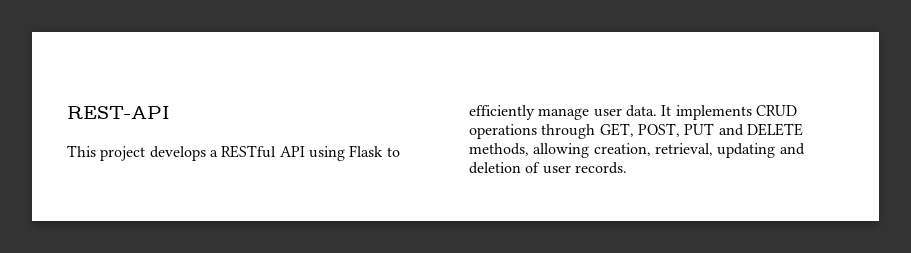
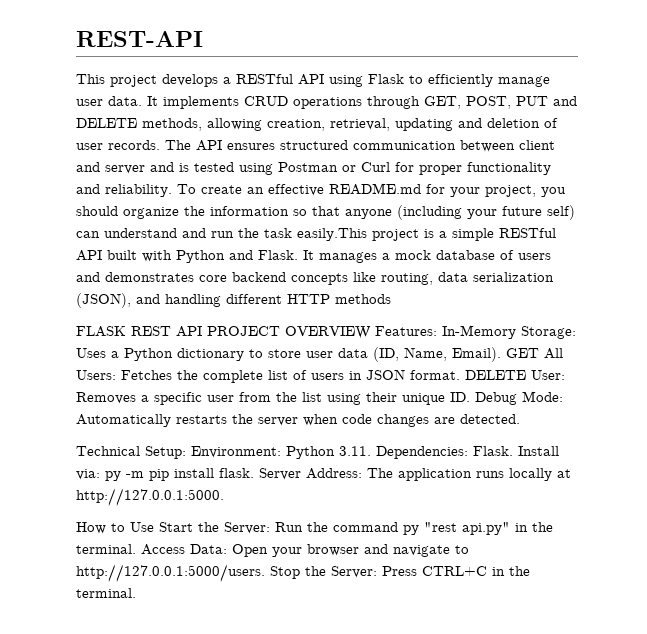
(627, 168) none -> [165,140,555,152] [76,162,551,175] [76,183,566,197] [76,205,575,220] [76,228,556,241] [76,250,551,263] [76,272,554,285] [76,293,391,308] [76,325,576,339] [76,347,563,362] [76,369,565,383] [76,391,563,405] [76,414,520,427] [76,446,559,459] [76,468,571,481] [76,488,224,506] [76,522,553,535] [76,544,469,557] [76,564,530,582] [76,588,136,598] The API ensures structured communication between client and server and is tested using Postman or Curl for proper functionality and reliability. To create an effective README.md for your project, you should organize the information so that anyone (including your future self) can understand and run the task easily.This project is a simple RESTful API built with Python and Flask. It manages a mock database of users and demonstrates core backend concepts like routing, data serialization (JSON), and handling different HTTP methods // FLASK REST API PROJECT OVERVIEW Features: In-Memory Storage: Uses a Python dictionary to store user data (ID, Name, Email). GET All Users: Fetches the complete list of users in JSON format. DELETE User: Removes a specific user from the list using their unique ID. Debug Mode: Automatically restarts the server when code changes are detected. // Technical Setup: Environment: Python 3.11. Dependencies: Flask. Install via: py -m pip install flask. Server Address: The application runs locally at http://127.0.0.1:5000. // How to Use Start the Server: Run the command py "rest api.py" in the terminal. Access Data: Open your browser and navigate to http://127.0.0.1:5000/users. Stop the Server: Press CTRL+C in the terminal.

